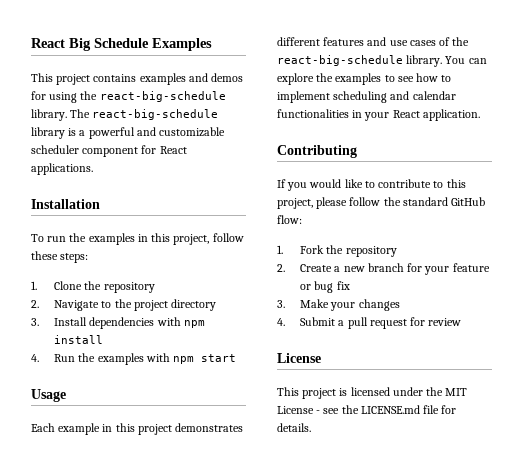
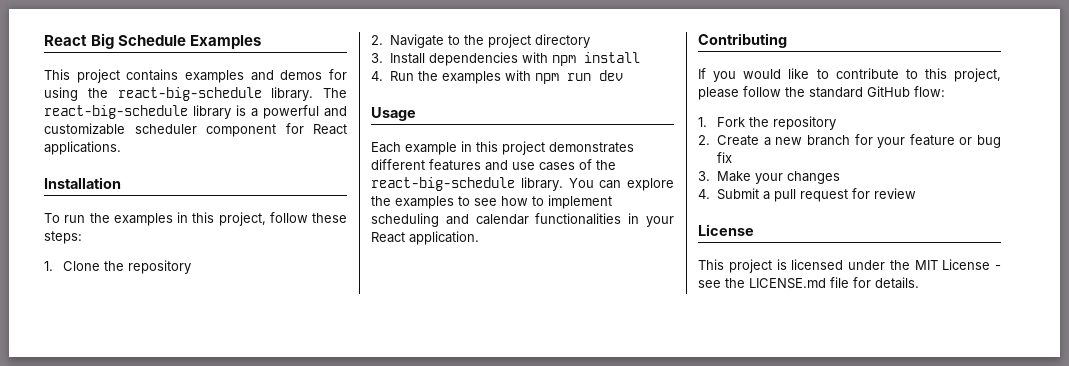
[201,354,237,362] start -> [567,70,624,81] run dev

